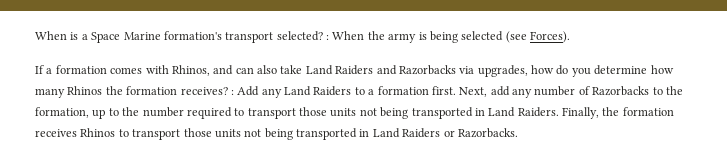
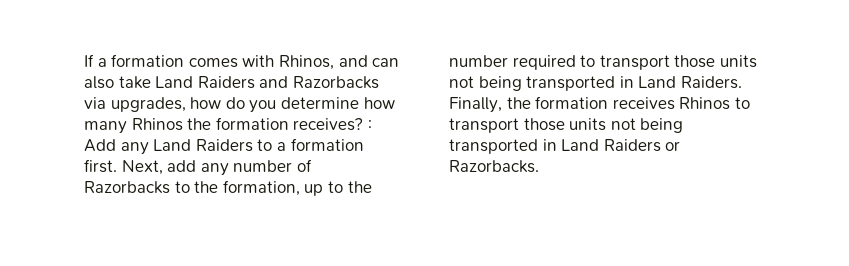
[35,31,570,43] When is a Space Marine formation's transport selected? : When the army is being selected (see Forces). // -> (84, 60) none

